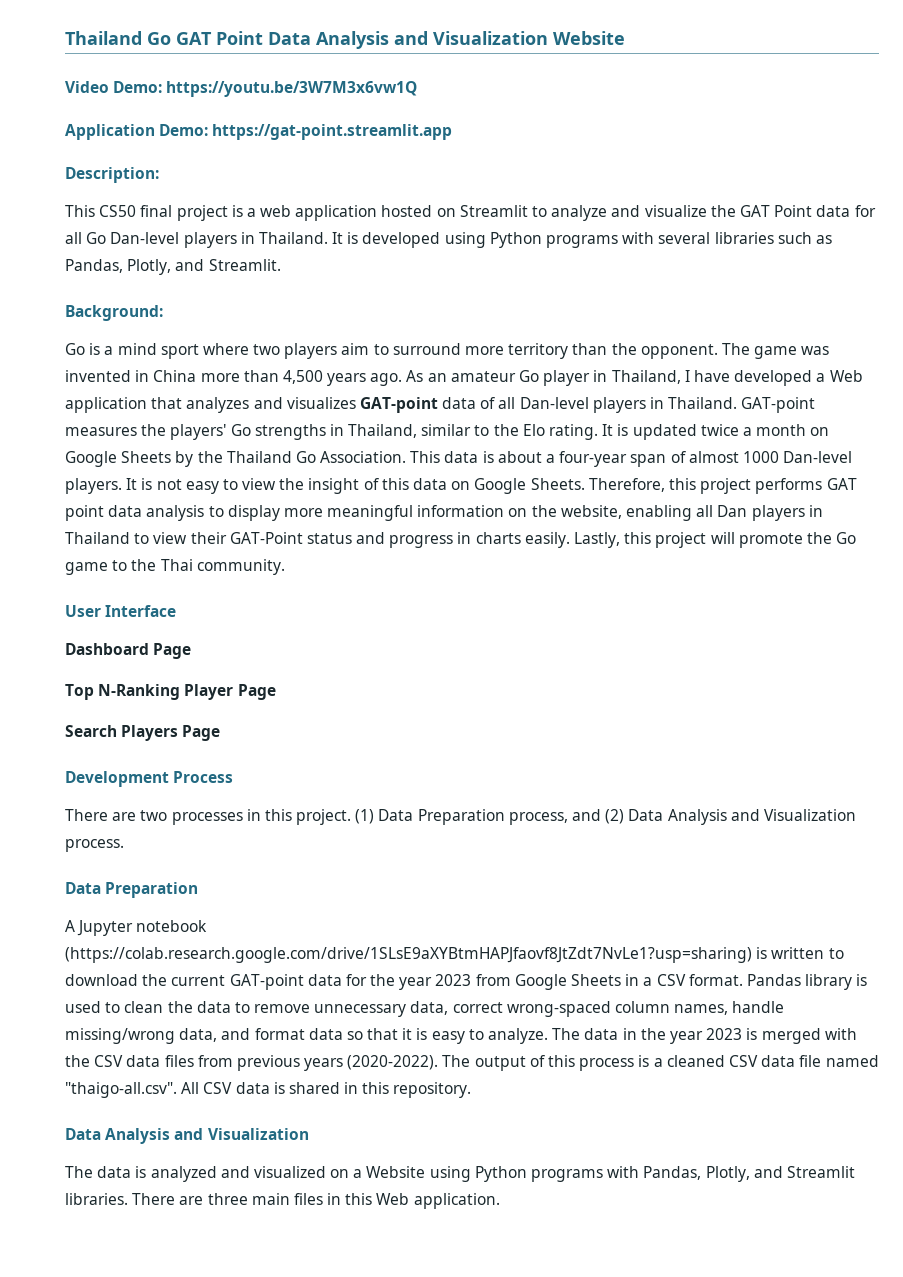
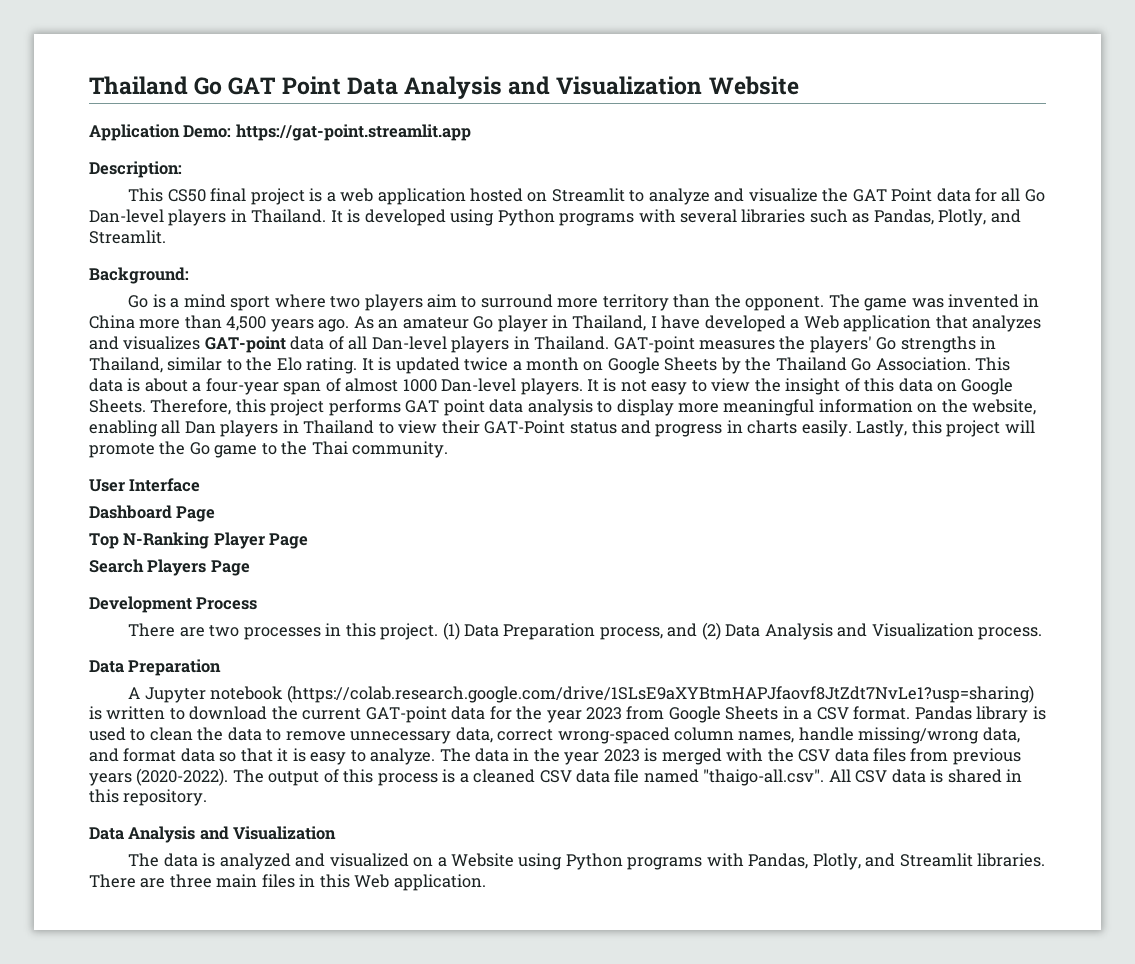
[65,81,418,97] // Video Demo: https://youtu.be/3W7M3x6vw1Q -> (799, 85) none

